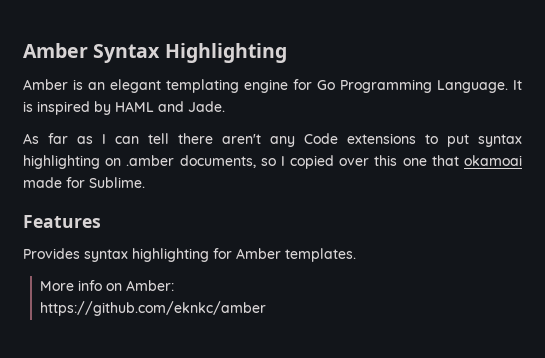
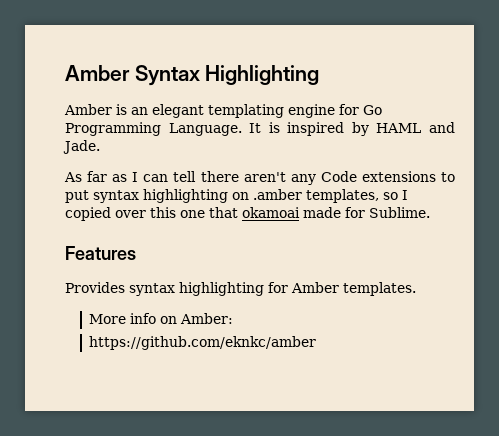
[179,155,256,168] documents, -> [306,189,379,203] templates,

